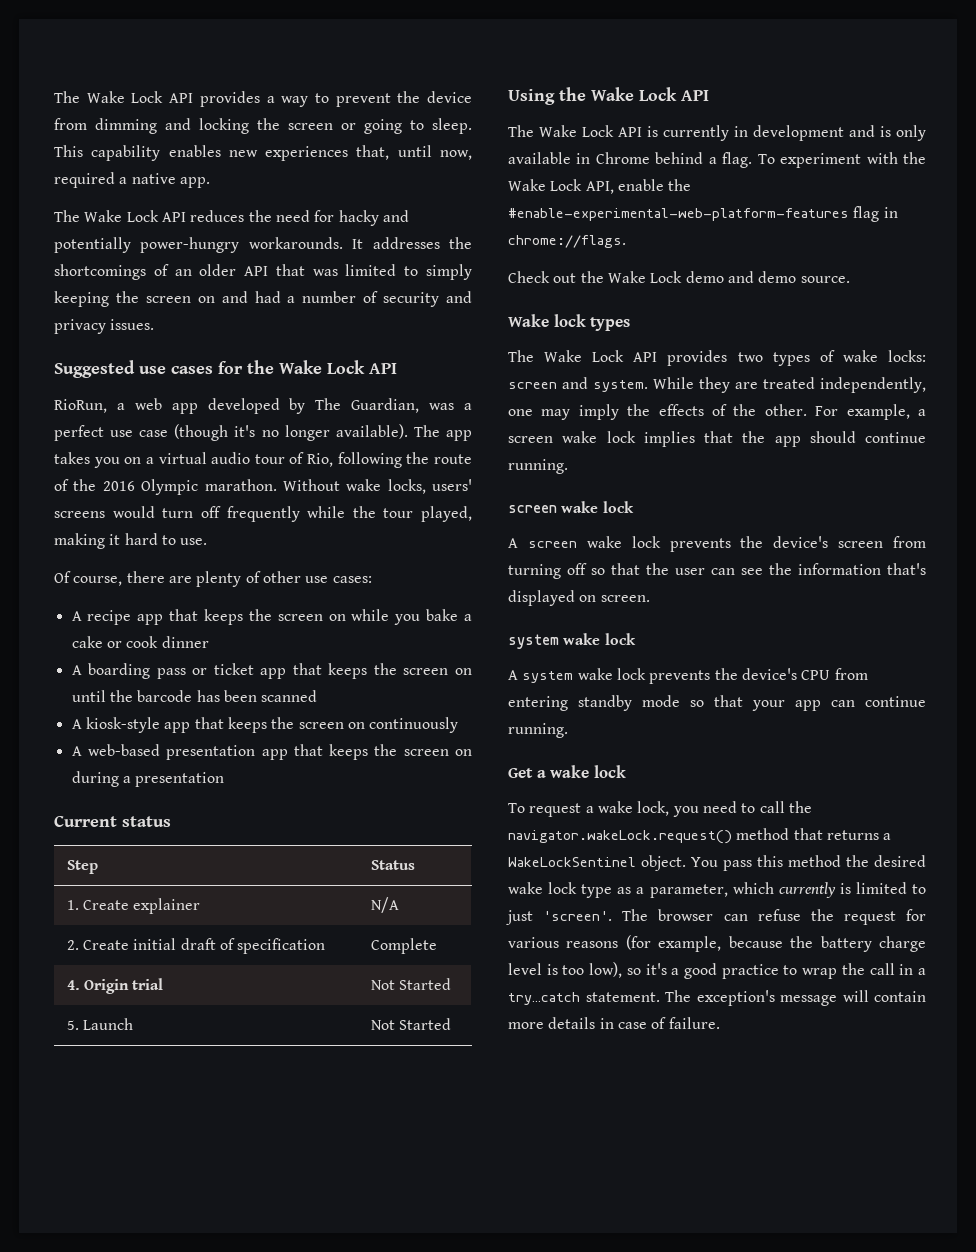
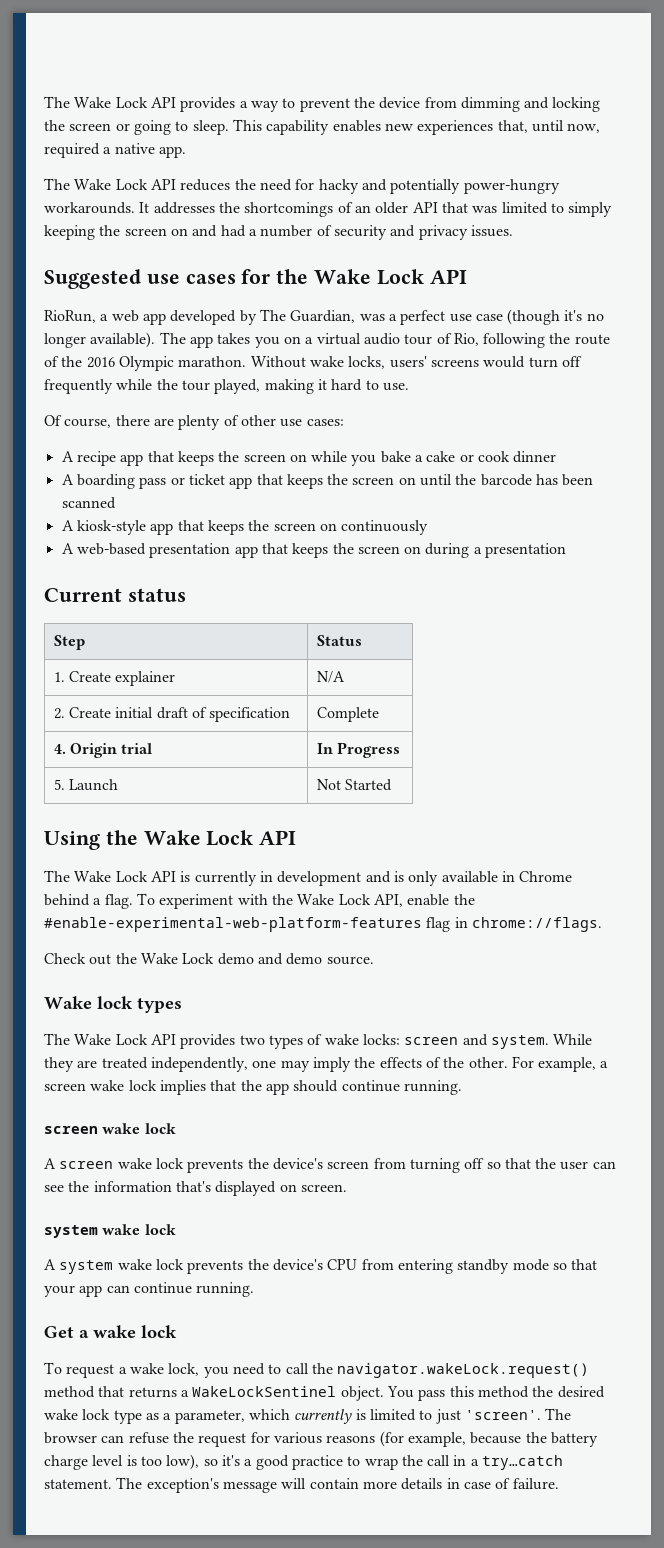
[370,978,451,990] Not Started -> [316,742,401,758] In Progress

